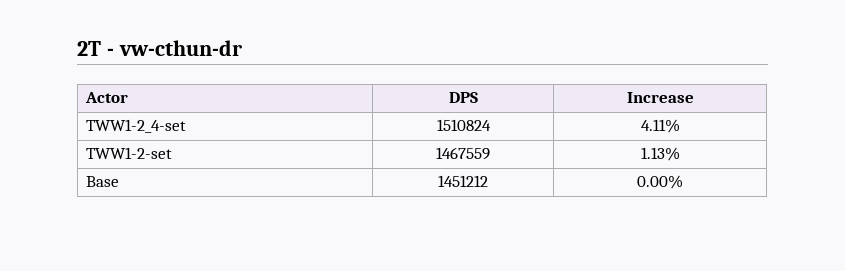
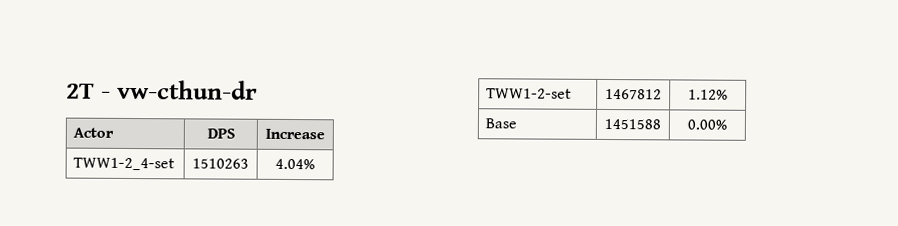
[436,119,491,131] [640,119,680,133] 1510824 | 4.11% -> [192,158,249,169] [275,158,315,170] 1510263 | 4.04%
[436,147,490,160] [640,147,680,161] 1467559 | 1.13% -> [605,88,662,100] [688,89,728,100] 1467812 | 1.12%
[438,175,488,187] 1451212 -> [604,118,661,130] 1451588

